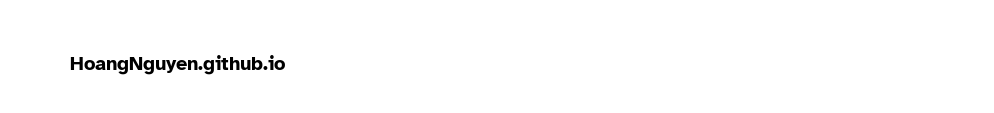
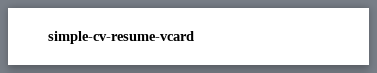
[70,55,285,75] HoangNguyen.github.io -> [48,31,194,44] simple-cv-resume-vcard

